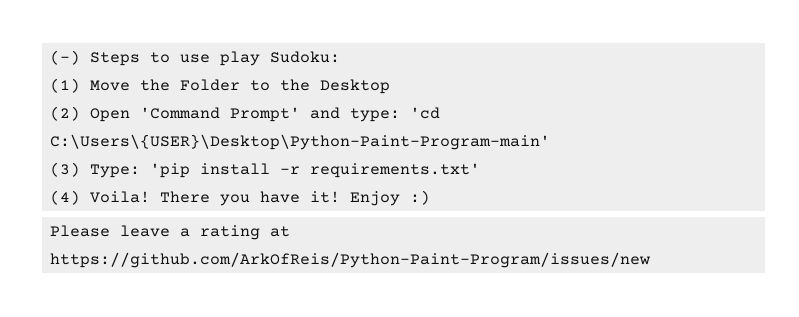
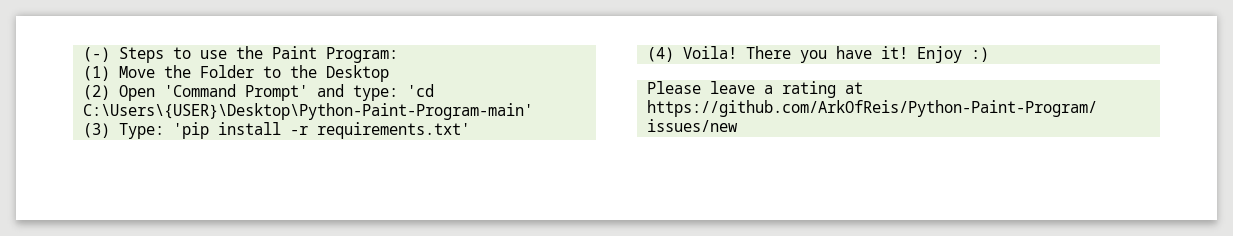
[219,51,340,66] play Sudoku: -> [236,46,399,63] the Paint Program:

